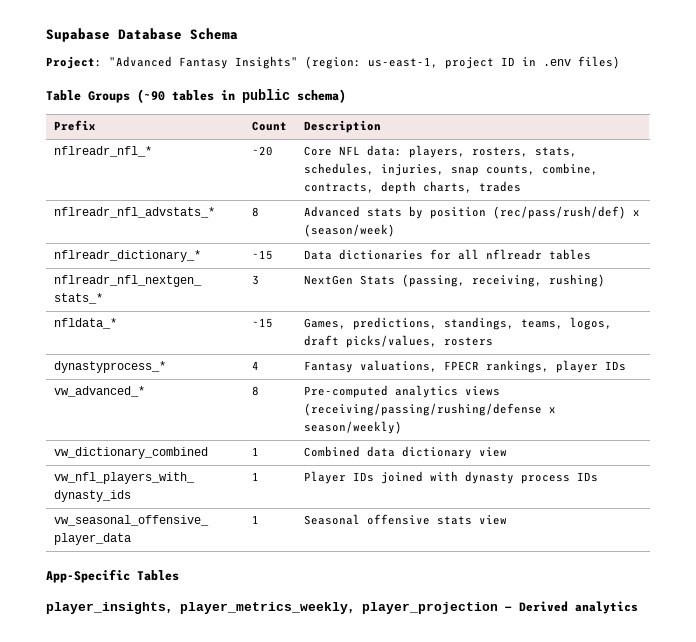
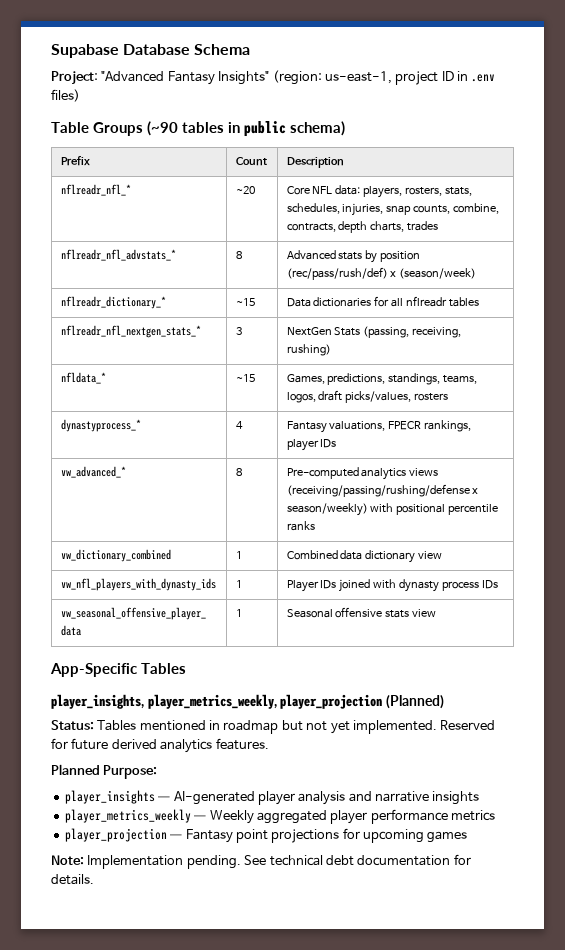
(403, 427) none -> [370,503,499,515] [286,521,315,531] with positional percentile ranks
[505,601,638,614] — Derived analytics -> [385,695,444,709] [51,720,496,734] [51,738,269,753] [51,764,158,779] [64,790,480,805] [64,809,495,824] [64,828,468,843] [51,854,471,869] [51,874,94,885] (Planned) // Status: Tables mentioned in roadmap but not yet implemented. Reserved for future derived analytics features. // Planned Purpose: // player_insights — AI-generated player analysis and narrative insights // player_metrics_weekly — Weekly aggregated player performance metrics // player_projection — Fantasy point projections for upcoming games // Note: Implementation pending. See technical debt documentation for details.

